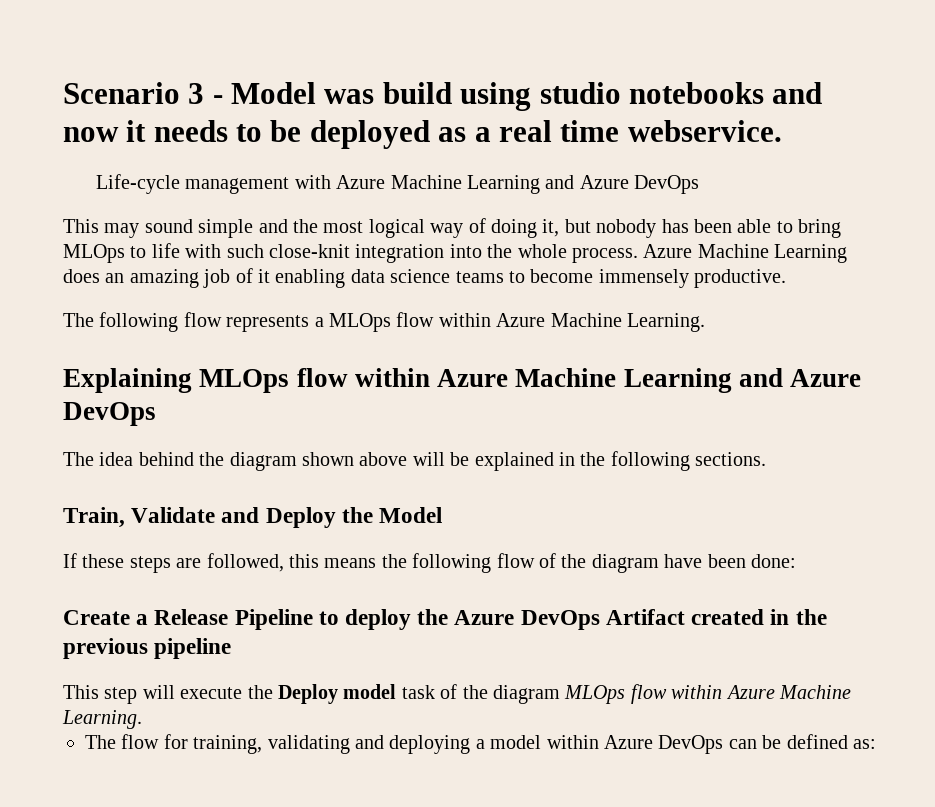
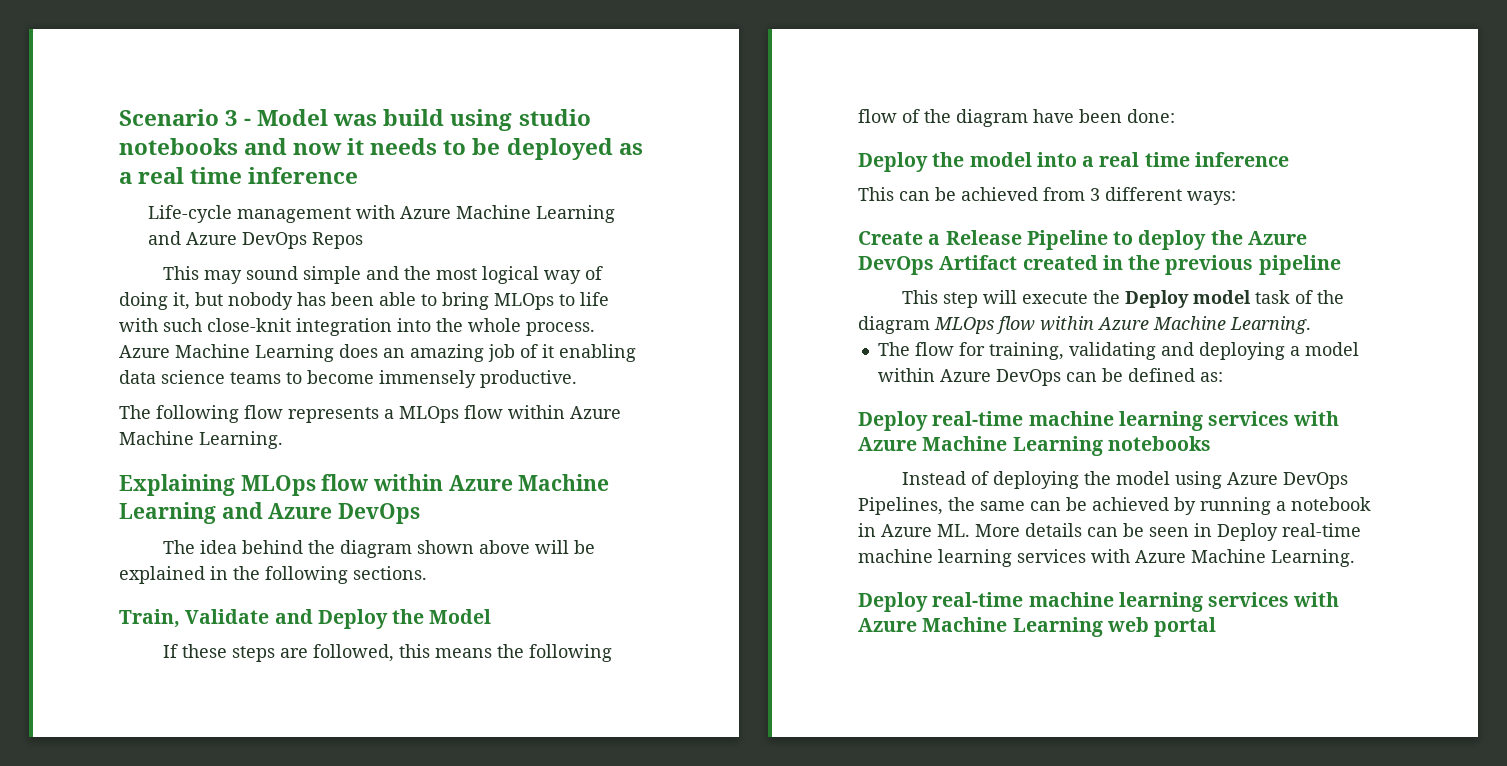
[627,120,782,142] webservice. -> [248,167,359,184] inference
(700, 184) none -> [312,232,364,249] Repos
(796, 561) none -> [858,152,1289,172] [858,187,1236,205] // Deploy the model into a real time inference // This can be achieved from 3 different ways:
(876, 744) none -> [858,411,1340,431] [858,436,1211,456] [902,471,1349,489] [858,497,1371,515] [858,523,1361,541] [858,549,1355,567] [858,592,1340,612] [858,617,1217,637] // Deploy real-time machine learning services with Azure Machine Learning notebooks // Instead of deploying the model using Azure DevOps Pipelines, the same can be achieved by running a notebook in Azure ML. More details can be seen in Deploy real-time machine learning services with Azure Machine Learning. // Deploy real-time machine learning services with Azure Machine Learning web portal

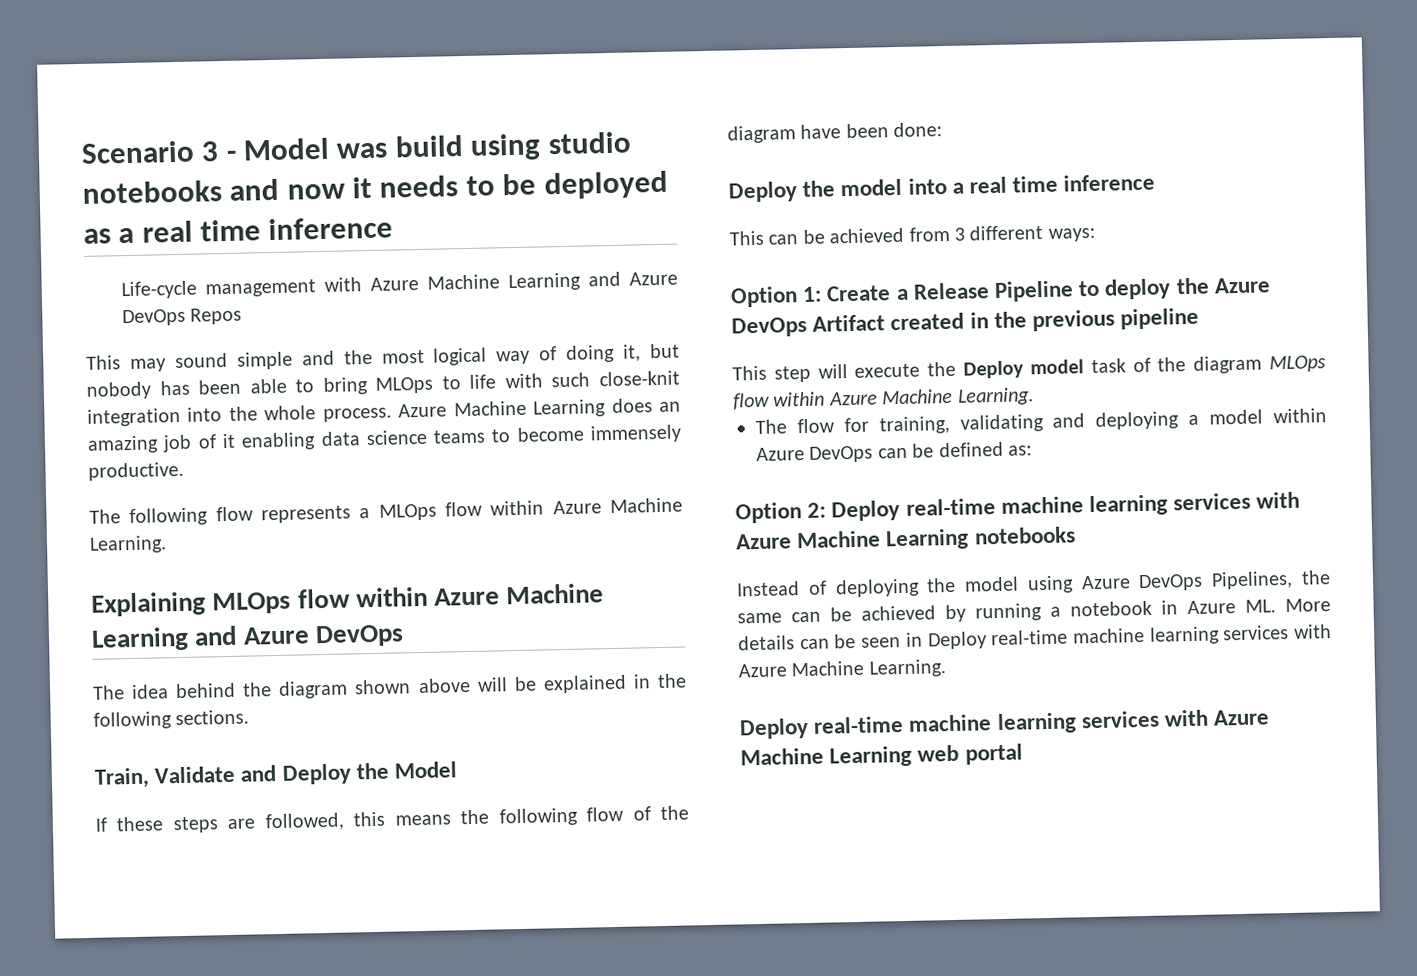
(1236, 198) none -> [730,286,823,308] Option 1:
(1223, 377) none -> [735,502,827,524] Option 2:

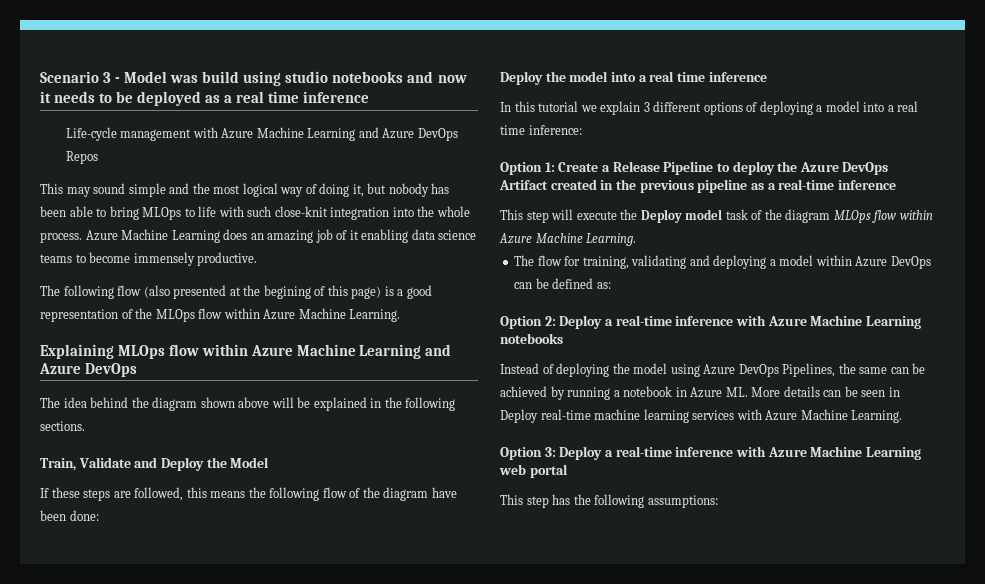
[261,505,371,524] represents a -> [143,285,432,299] [40,308,153,322] (also presented at the begining of this page) is a good representation of the
[729,224,1095,246] This can be achieved from 3 different ways: -> [500,101,919,115] [500,125,582,135] In this tutorial we explain 3 different options of deploying a model into a real time inference:
(1200, 318) none -> [750,179,896,190] as a real-time inference
[905,492,1252,517] real-time machine learning services -> [604,315,734,326] a real-time inference
[739,710,1160,740] Deploy real-time machine learning services -> [500,446,734,460] Option 3: Deploy a real-time inference
(1023, 754) none -> [500,494,718,508] // This step has the following assumptions:

